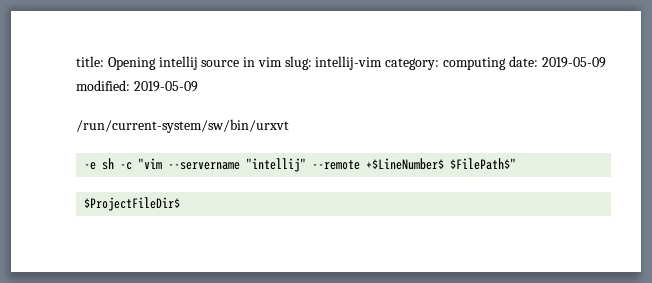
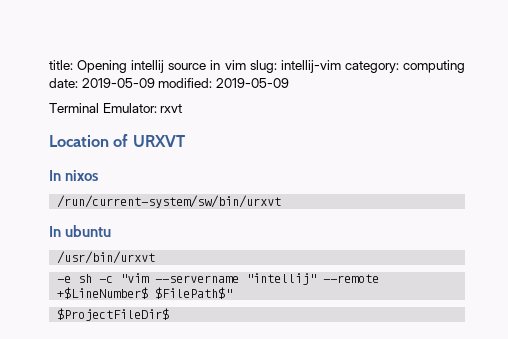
[76,119,289,133] /run/current-system/sw/bin/urxvt -> [49,103,183,113] [49,134,185,147] [49,170,99,181] [57,195,282,208] [49,225,112,237] [57,251,156,264] Terminal Emulator: rxvt // Location of URXVT // In nixos // /run/current-system/sw/bin/urxvt // In ubuntu // /usr/bin/urxvt

